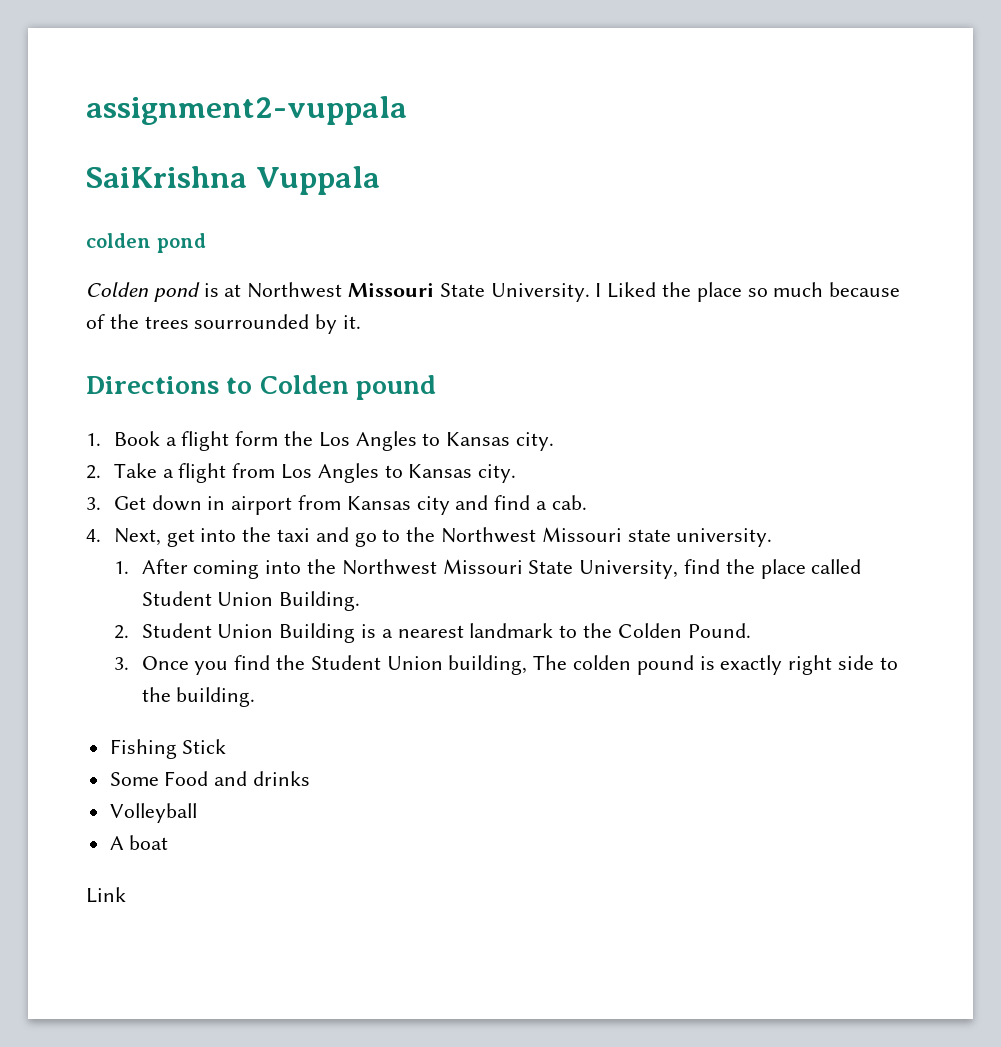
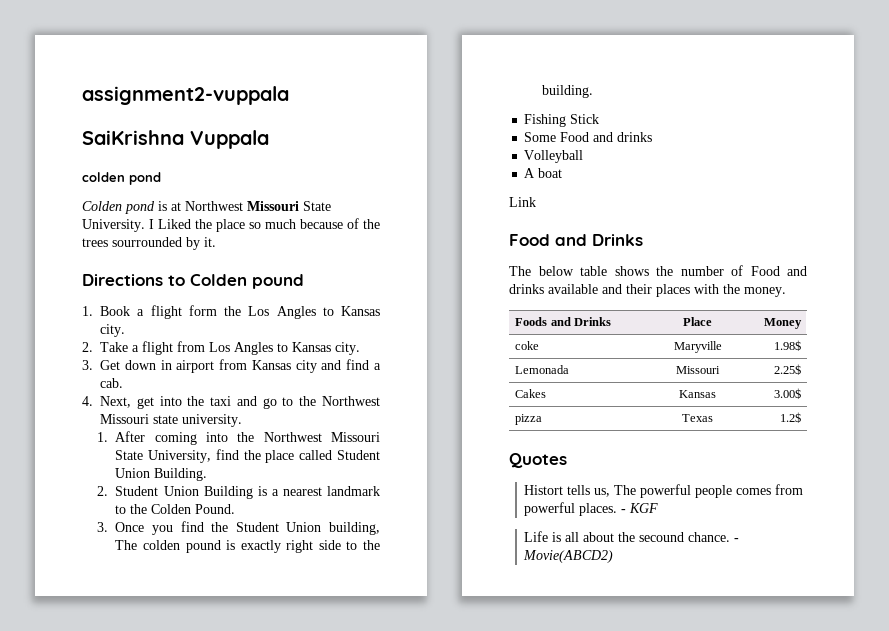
(126, 895) none -> [509,234,643,246] [509,265,807,276] [509,284,786,297] [515,317,612,326] [683,317,712,326] [763,318,802,329] [515,341,540,350] [673,341,722,353] [773,340,801,351] [515,365,570,374] [676,366,720,374] [773,364,801,375] [515,389,547,398] [679,390,716,398] [773,388,801,399] [515,414,543,425] [682,414,713,422] [779,412,801,423] [509,453,567,468] [524,484,804,498] [524,502,659,516] [524,531,740,542] [523,550,614,563] // Food and Drinks // The below table shows the number of Food and drinks available and their places with the money. // Foods and Drinks | Place | Money // coke | Maryville | 1.98$ // Lemonada | Missouri | 2.25$ // Cakes | Kansas | 3.00$ // pizza | Texas | 1.2$ // Quotes // Histort tells us, The powerful people comes from powerful places. - KGF // Life is all about the secound chance. - Movie(ABCD2)

